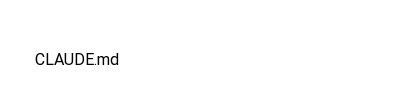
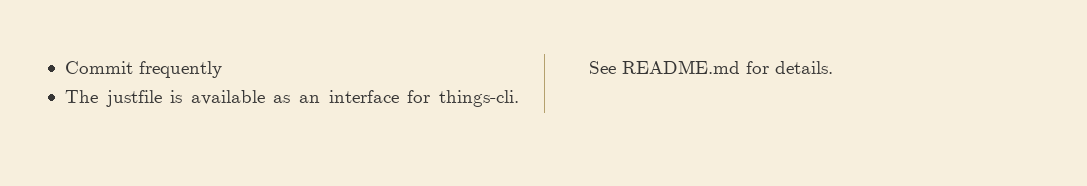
[35,53,119,65] CLAUDE.md -> [64,61,222,78] [64,90,519,107] [588,60,833,74] Commit frequently // The justfile is available as an interface for things-cli. See README.md for details.

